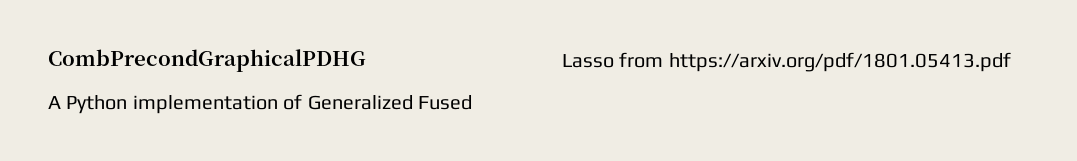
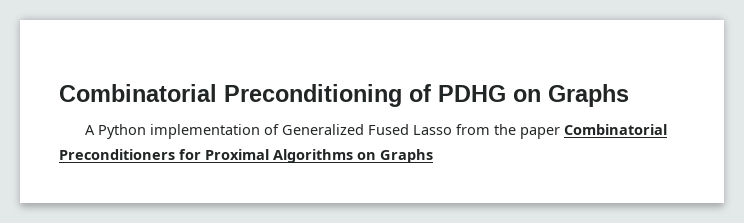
[48,49,366,72] CombPrecondGraphicalPDHG -> [59,84,629,107] Combinatorial Preconditioning of PDHG on Graphs
[668,52,1011,72] https://arxiv.org/pdf/1801.05413.pdf -> [493,124,667,139] [59,149,433,163] the paper Combinatorial Preconditioners for Proximal Algorithms on Graphs

